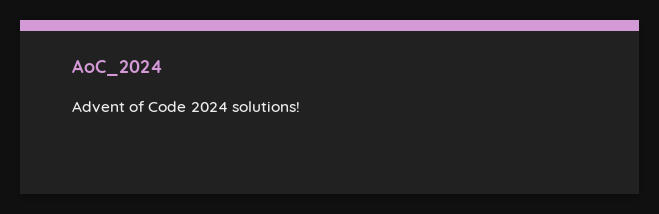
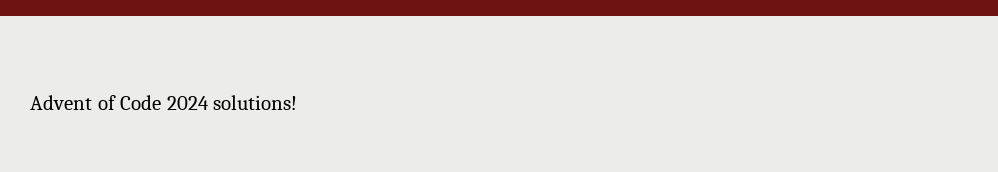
[72,59,163,76] AoC_2024 // -> (30, 102) none

